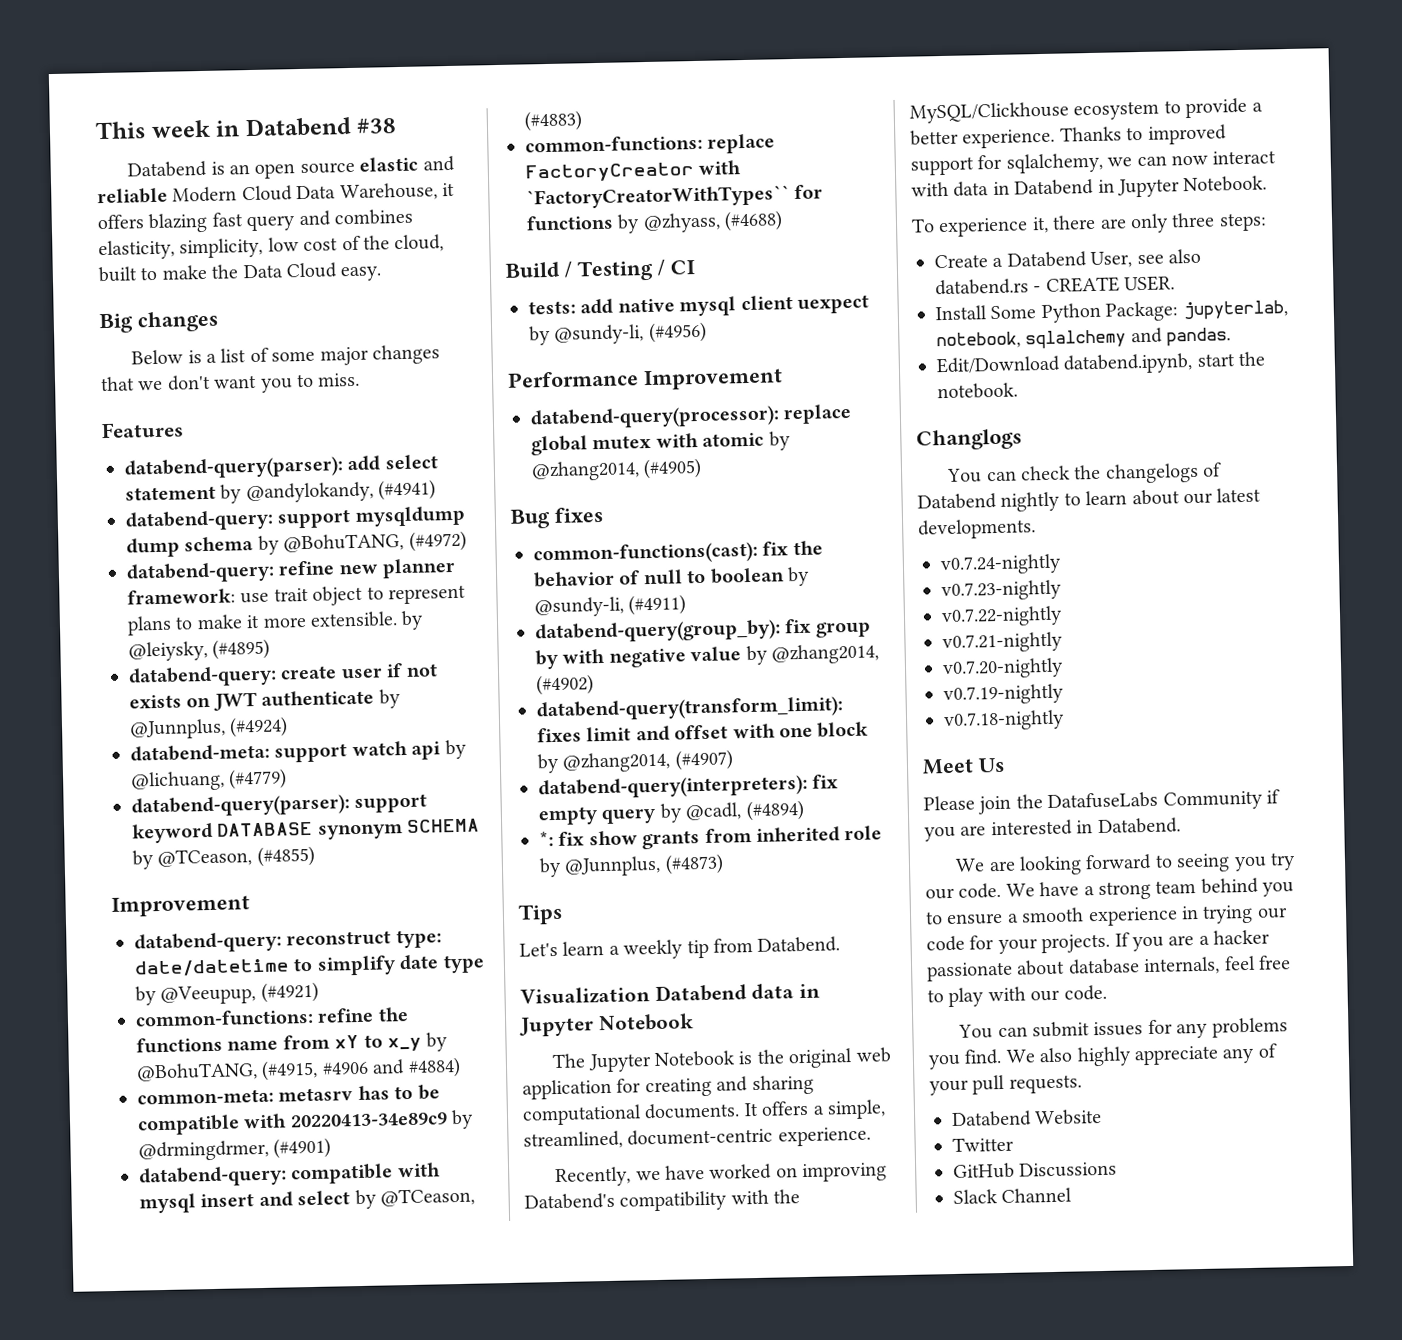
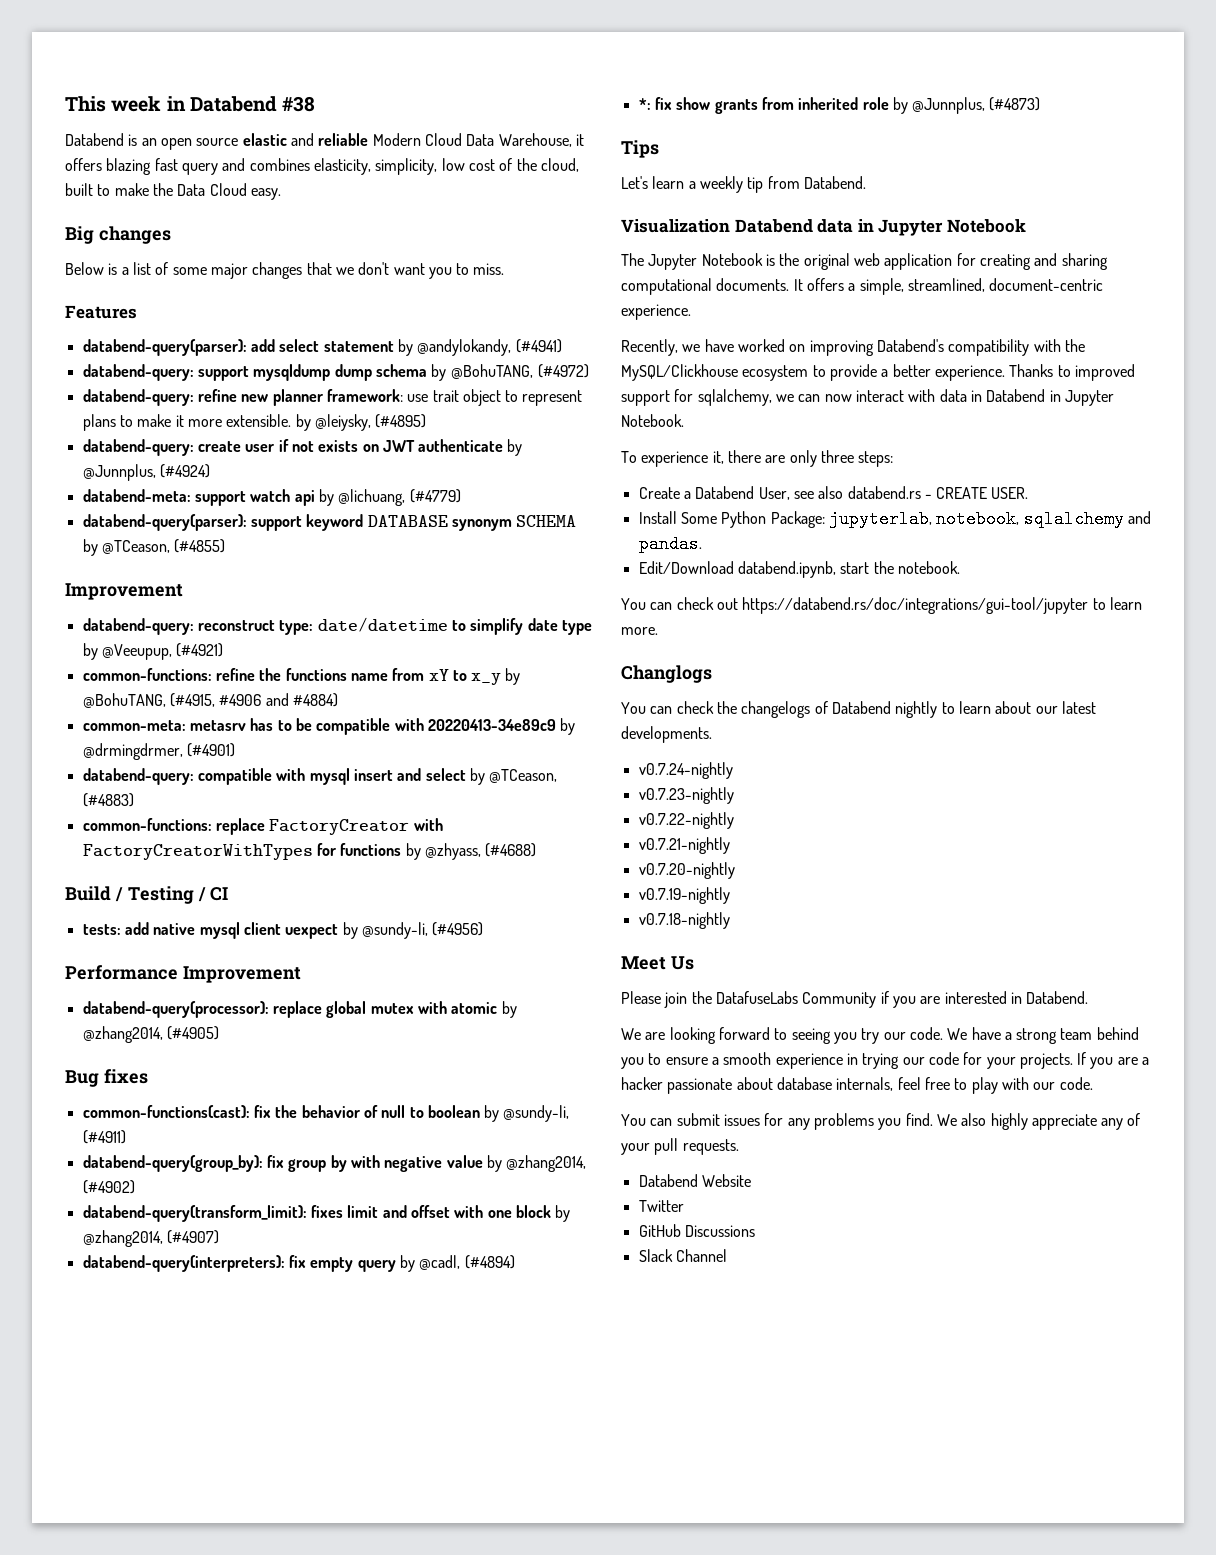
[526,185,790,210] `FactoryCreatorWithTypes`` -> [82,844,313,860] FactoryCreatorWithTypes
(1018, 391) none -> [621,597,1142,614] [621,627,658,635] // You can check out https://databend.rs/doc/integrations/gui-tool/jupyter to learn more.

